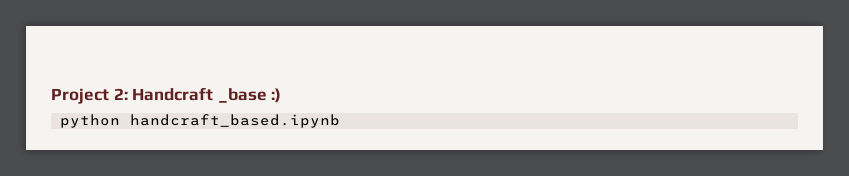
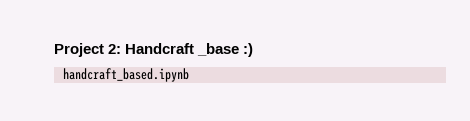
[59,114,120,128] python -> (254, 50) none

